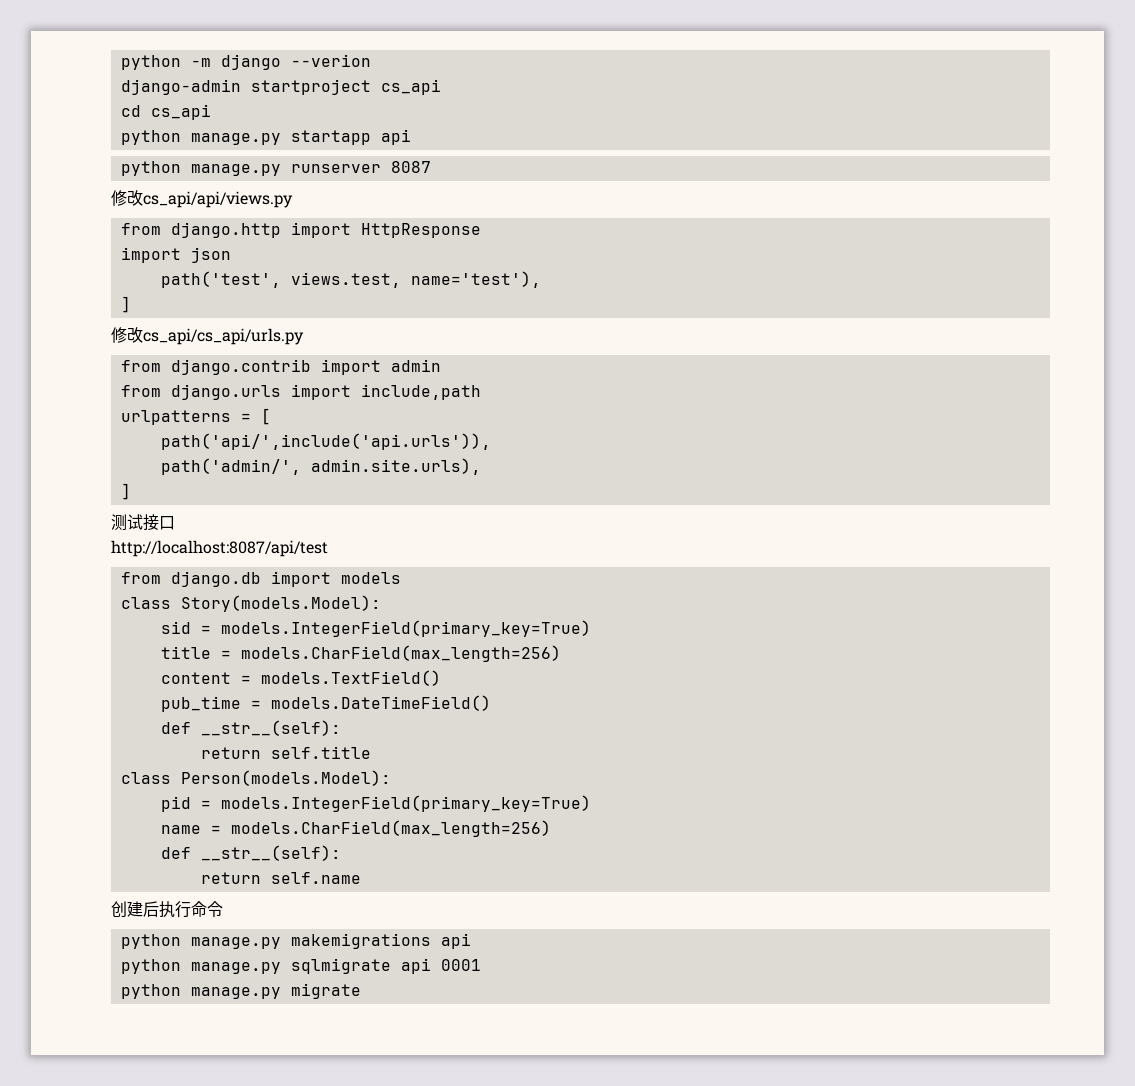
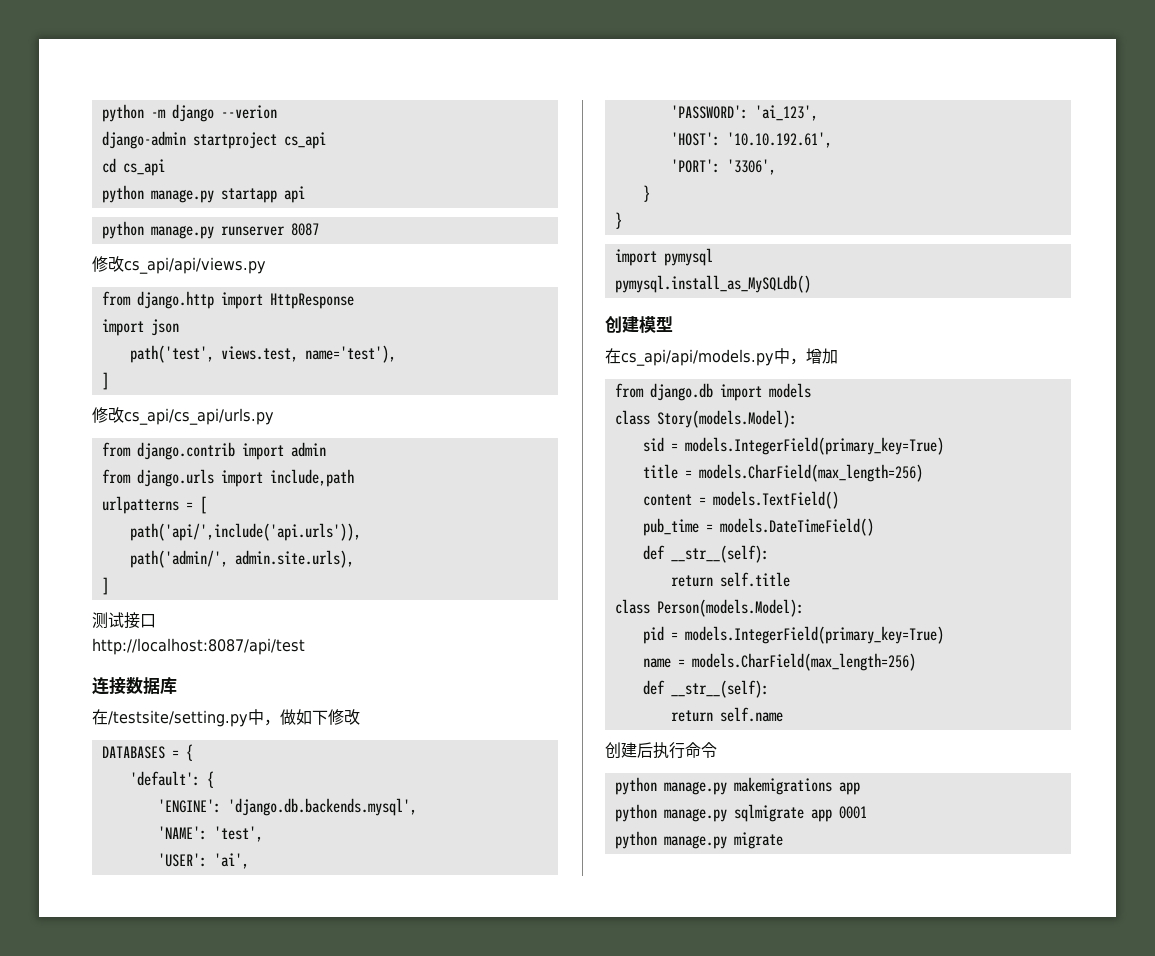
(328, 548) none -> [92,677,177,695] [92,709,360,727] [101,744,193,761] [129,771,214,788] [157,798,417,816] [157,826,263,842] [157,853,249,869] [670,105,818,121] [670,132,832,148] [670,159,776,175] [642,185,650,202] [614,212,622,229] [614,248,713,266] [614,275,811,293] [605,316,673,333] [605,348,838,366] // 连接数据库 // 在/testsite/setting.py中，做如下修改 // DATABASES = { // 'default': { // 'ENGINE': 'django.db.backends.mysql', // 'NAME': 'test', // 'USER': 'ai', // 'PASSWORD': 'ai_123', // 'HOST': '10.10.192.61', // 'PORT': '3306', // } // } // import pymysql // pymysql.install_as_MySQLdb() // 创建模型 // 在cs_api/api/models.py中，增加
[440,933,471,949] api -> [838,782,860,795] app
[400,958,431,974] api -> [810,809,832,822] app

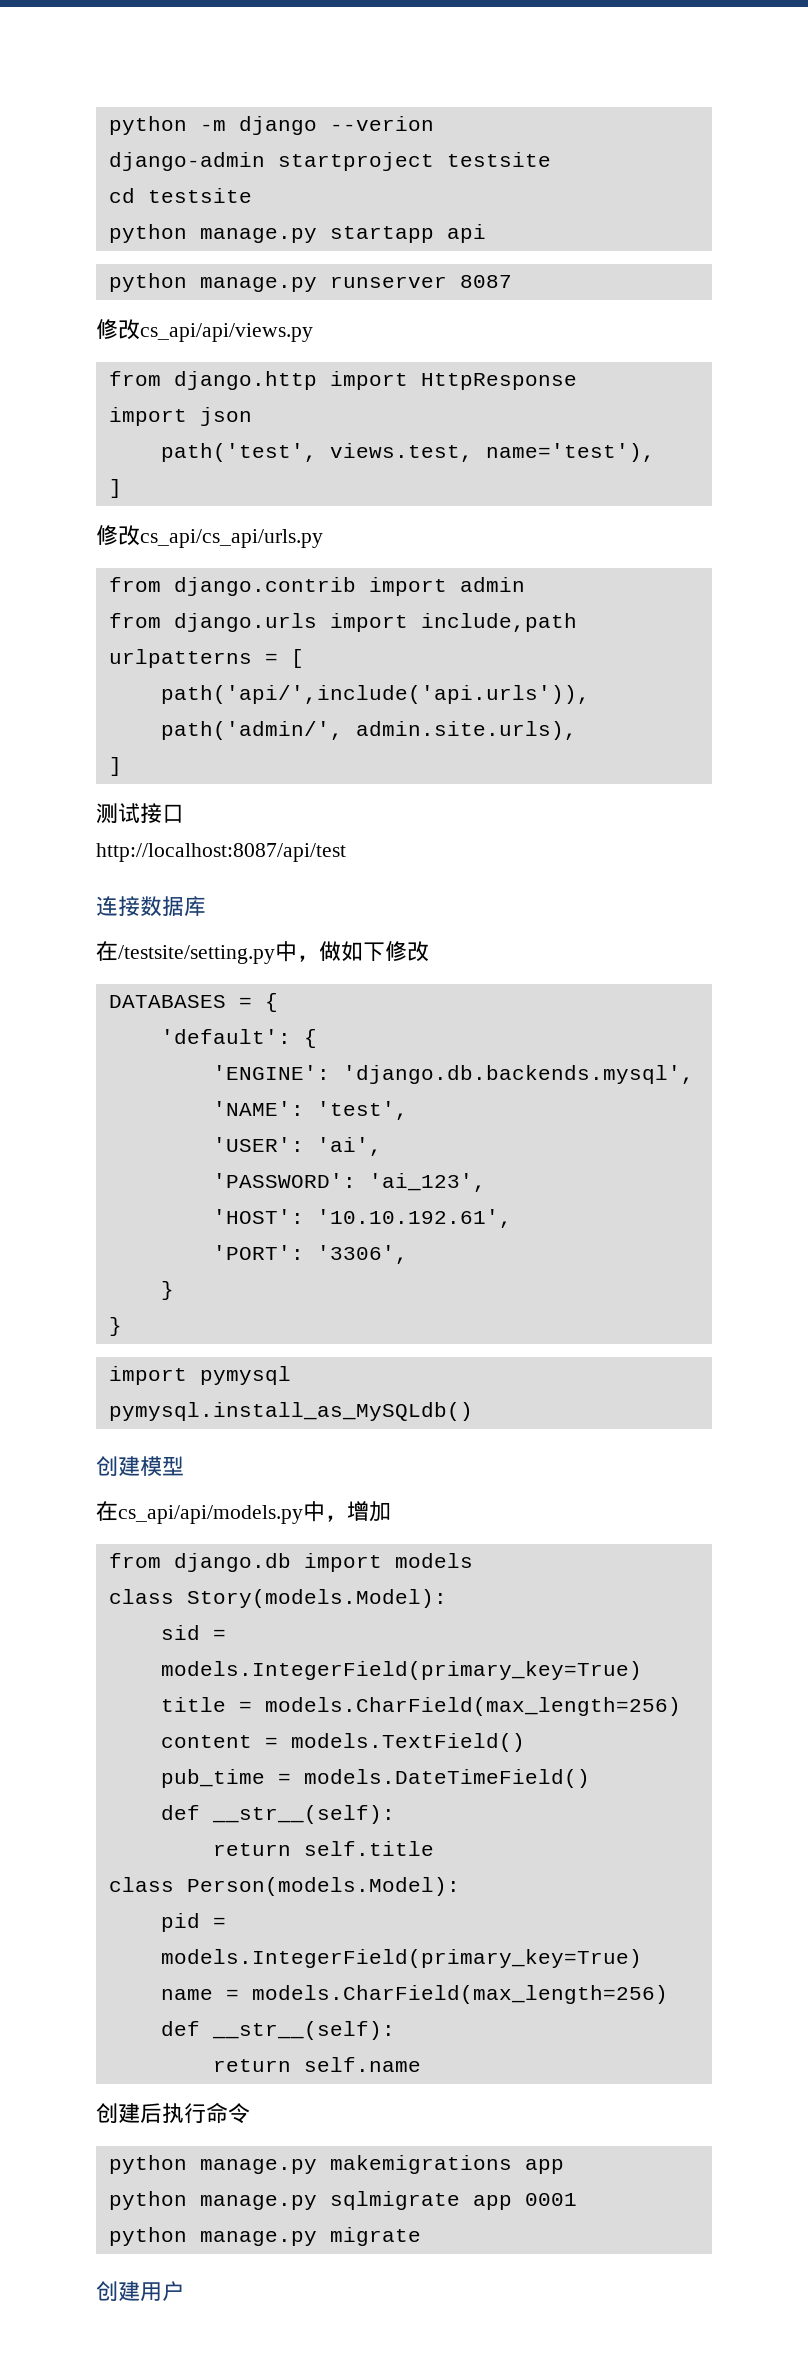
[283,132,326,149] cs_api -> [446,152,551,167] testsite
[122,159,165,176] cs_api -> [147,188,252,203] testsite
(783, 840) none -> [96,2281,184,2301] // 创建用户

